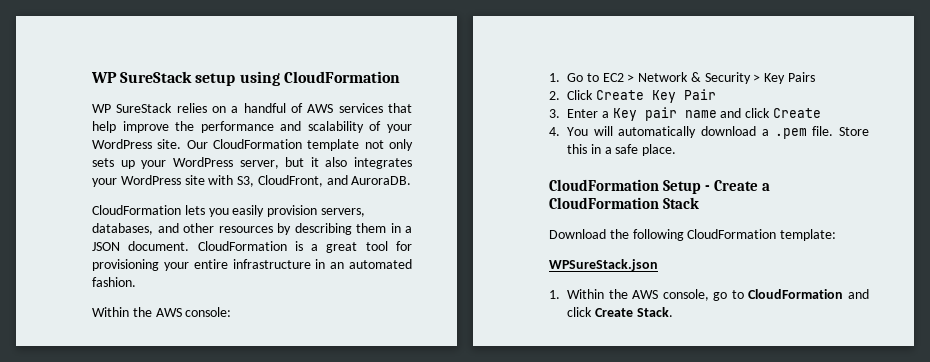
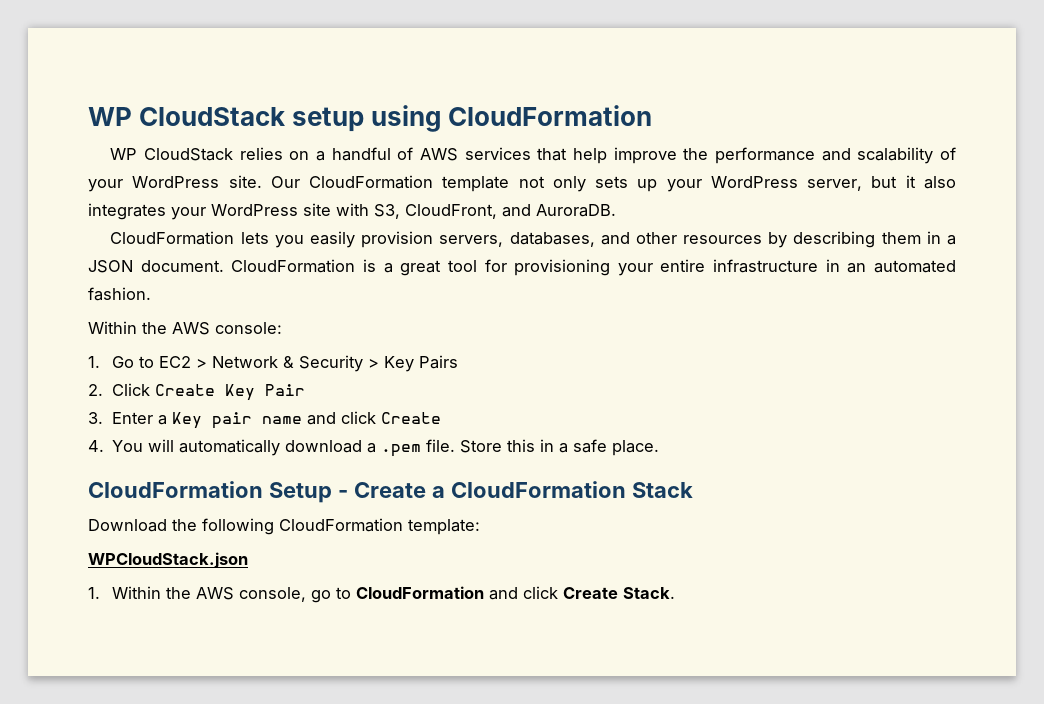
[91,71,193,83] WP SureStack -> [88,107,286,126] WP CloudStack
[116,103,173,113] SureStack -> [144,148,234,161] CloudStack
[549,259,658,271] WPSureStack.json -> [88,552,248,568] WPCloudStack.json

